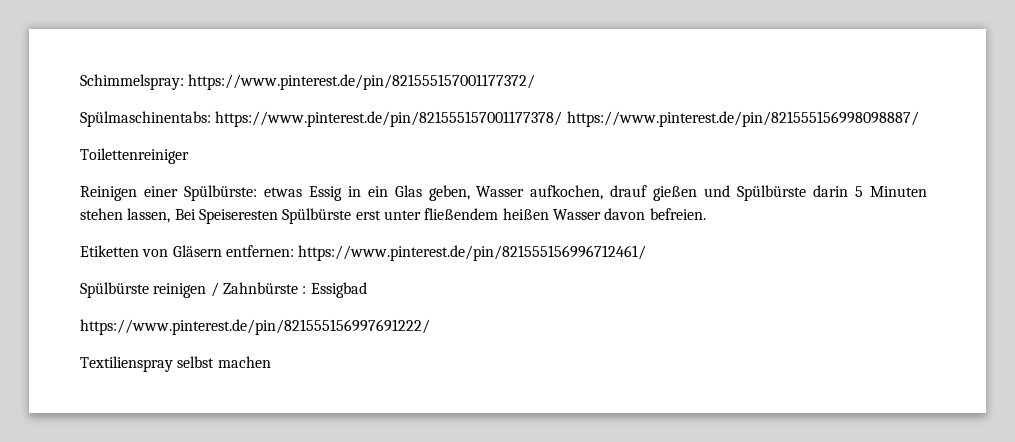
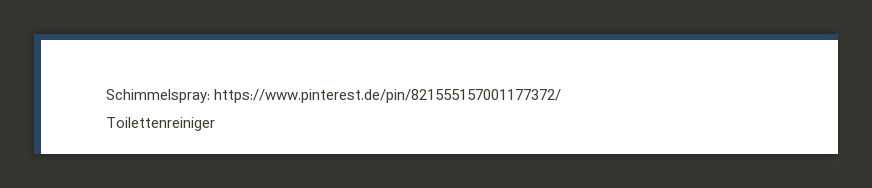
[80,111,919,127] [80,148,189,164] [80,185,928,201] [80,208,706,224] [80,245,647,261] [80,282,367,298] [80,319,430,335] [80,356,271,372] Spülmaschinentabs: https://www.pinterest.de/pin/821555157001177378/ https://www.pinterest.de/pin/821555156998098887/ // Toilettenreiniger // Reinigen einer Spülbürste: etwas Essig in ein Glas geben, Wasser aufkochen, drauf gießen und Spülbürste darin 5 Minuten stehen lassen, Bei Speiseresten Spülbürste erst unter fließendem heißen Wasser davon befreien. // Etiketten von Gläsern entfernen: https://www.pinterest.de/pin/821555156996712461/ // Spülbürste reinigen / Zahnbürste : Essigbad // https://www.pinterest.de/pin/821555156997691222/ // Textilienspray selbst machen -> [106,117,215,131] Toilettenreiniger

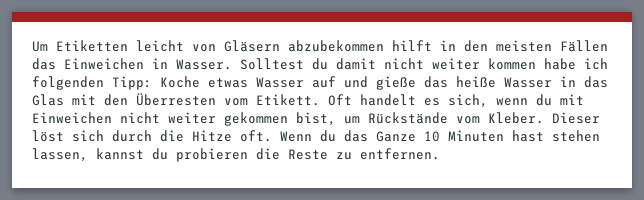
[106,89,562,103] [106,117,215,131] Schimmelspray: https://www.pinterest.de/pin/821555157001177372/ // Toilettenreiniger -> [32,40,608,52] [32,58,608,70] [32,76,608,90] [32,93,584,108] [32,112,600,126] [32,130,600,142] [32,148,440,162] Um Etiketten leicht von Gläsern abzubekommen hilft in den meisten Fällen das Einweichen in Wasser. Solltest du damit nicht weiter kommen habe ich folgenden Tipp: Koche etwas Wasser auf und gieße das heiße Wasser in das Glas mit den Überresten vom Etikett. Oft handelt es sich, wenn du mit Einweichen nicht weiter gekommen bist, um Rückstände vom Kleber. Dieser löst sich durch die Hitze oft. Wenn du das Ganze 10 Minuten hast stehen lassen, kannst du probieren die Reste zu entfernen.

